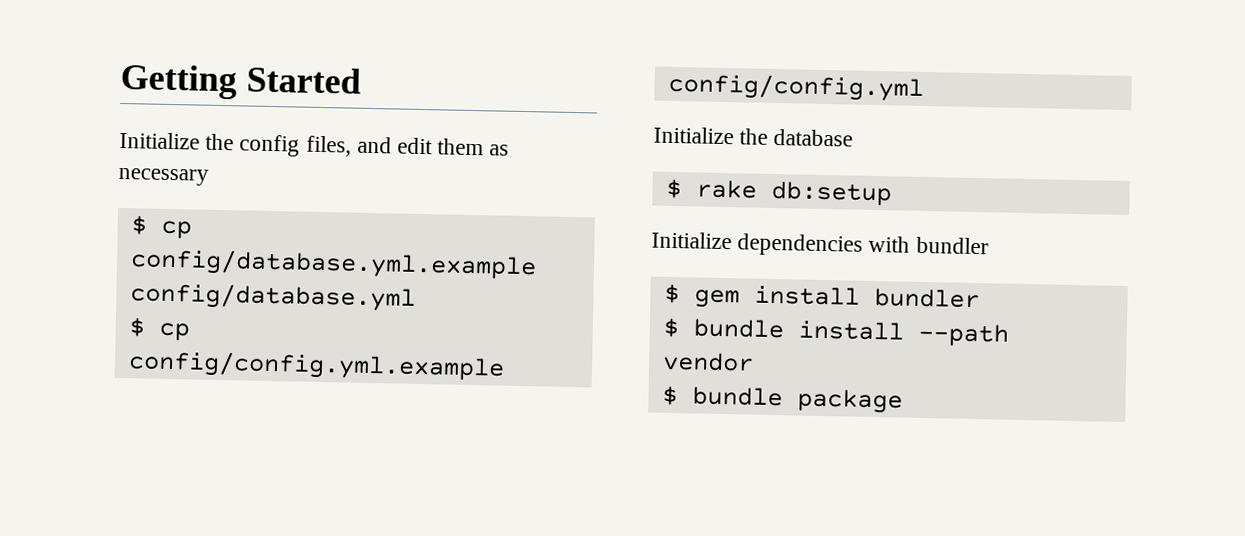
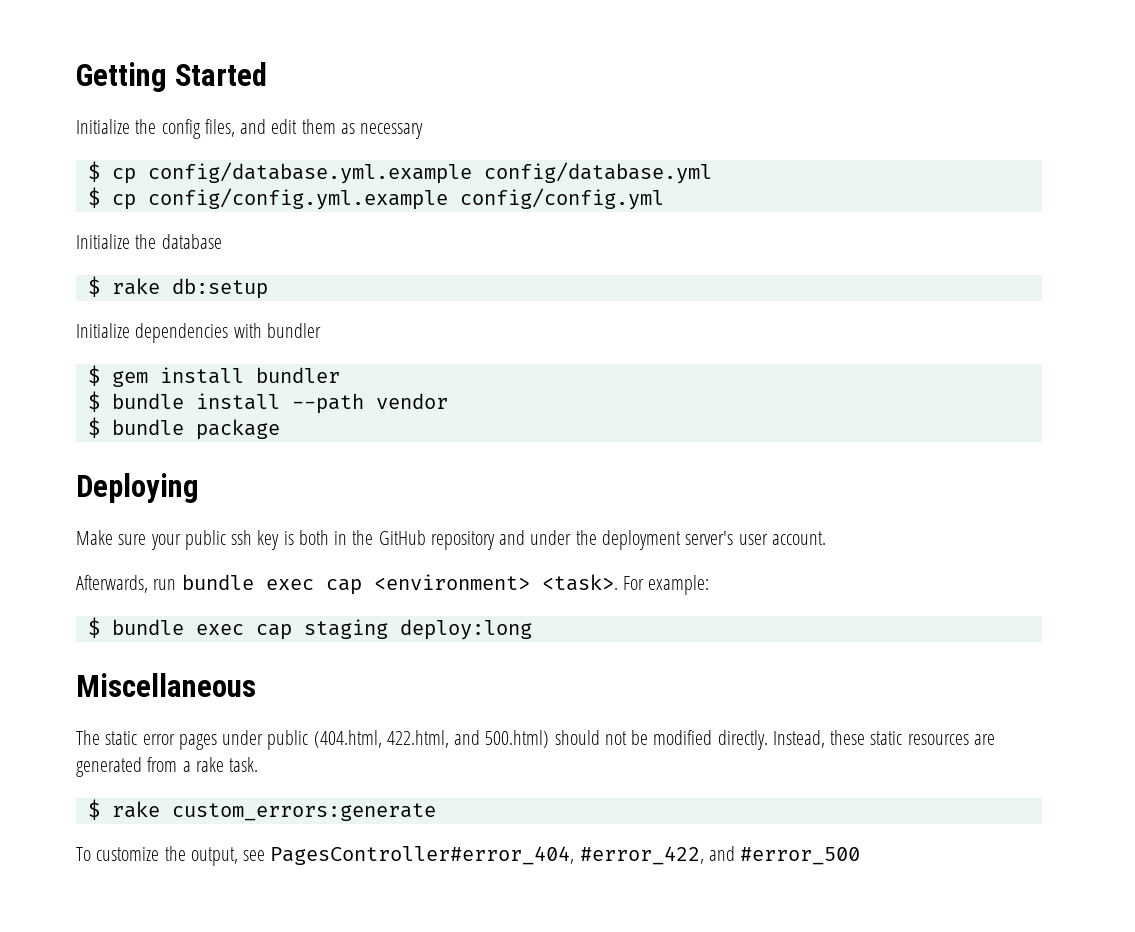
(903, 401) none -> [76,473,199,503] [76,530,826,550] [76,574,710,595] [87,617,532,640] [76,673,256,697] [76,730,996,750] [76,757,259,777] [87,799,436,821] [76,846,861,866] // Deploying // Make sure your public ssh key is both in the GitHub repository and under the deployment server's user account. // Afterwards, run bundle exec cap <environment> <task>. For example: // $ bundle exec cap staging deploy:long // Miscellaneous // The static error pages under public (404.html, 422.html, and 500.html) should not be modified directly. Instead, these static resources are generated from a rake task. // $ rake custom_errors:generate // To customize the output, see PagesController#error_404, #error_422, and #error_500

